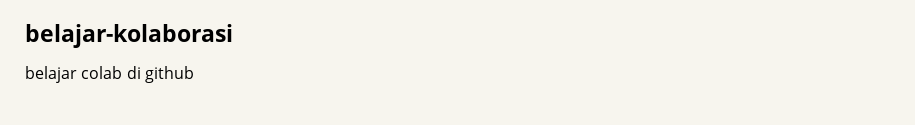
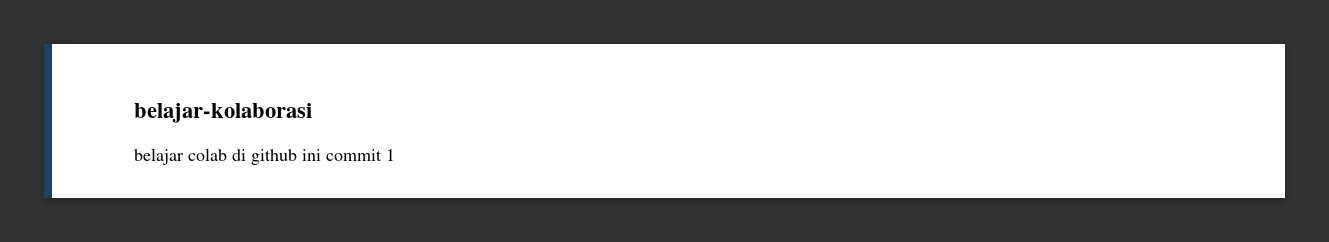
(194, 74) none -> [302,149,395,161] ini commit 1

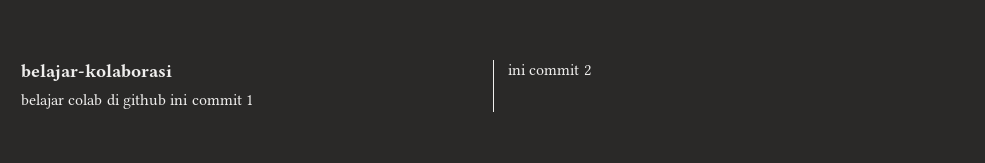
(395, 155) none -> [508,64,591,76] // ini commit 2

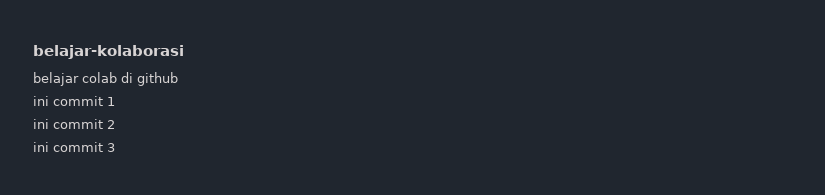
(166, 101) none -> (178, 79) //
(591, 70) none -> [33,142,115,152] // ini commit 3

